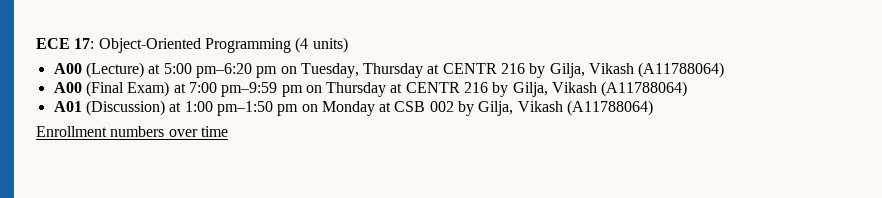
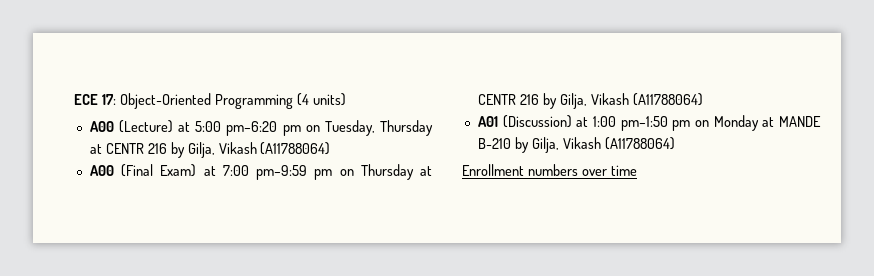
[394,101,454,112] CSB 002 -> [779,116,821,127] [477,138,511,149] MANDE B-210

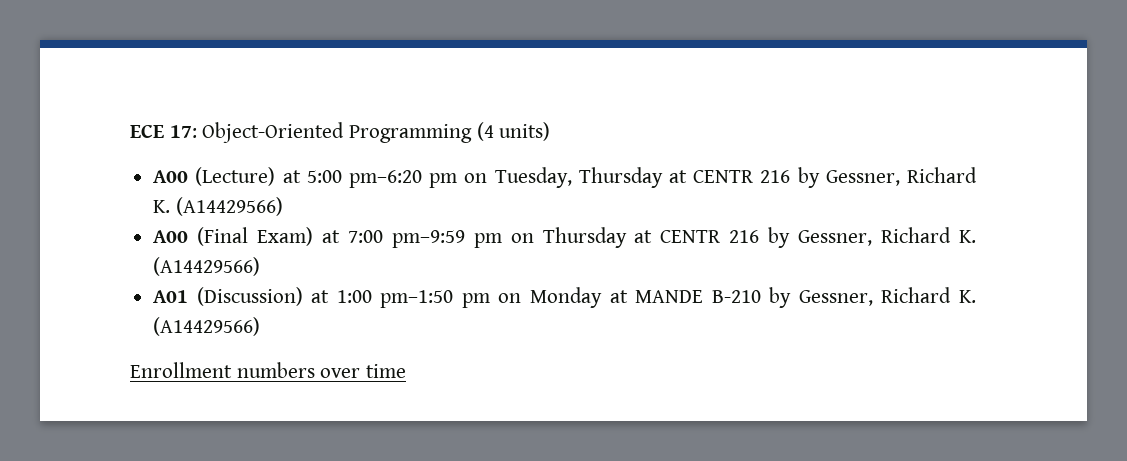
[187,142,331,158] Gilja, Vikash (A11788064) -> [825,167,977,186] [153,197,283,216] Gessner, Richard K. (A14429566)
[559,93,703,109] Gilja, Vikash (A11788064) -> [798,227,976,246] [153,257,261,276] Gessner, Richard K. (A14429566)
[531,137,675,153] Gilja, Vikash (A11788064) -> [798,287,976,306] [153,317,261,336] Gessner, Richard K. (A14429566)

